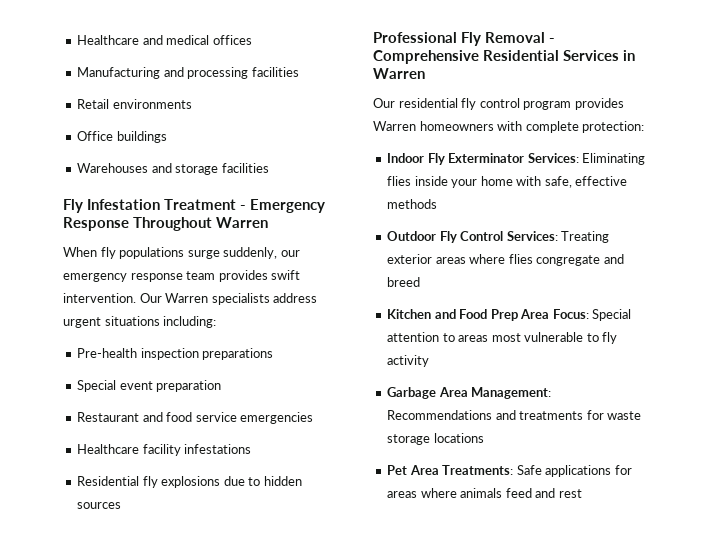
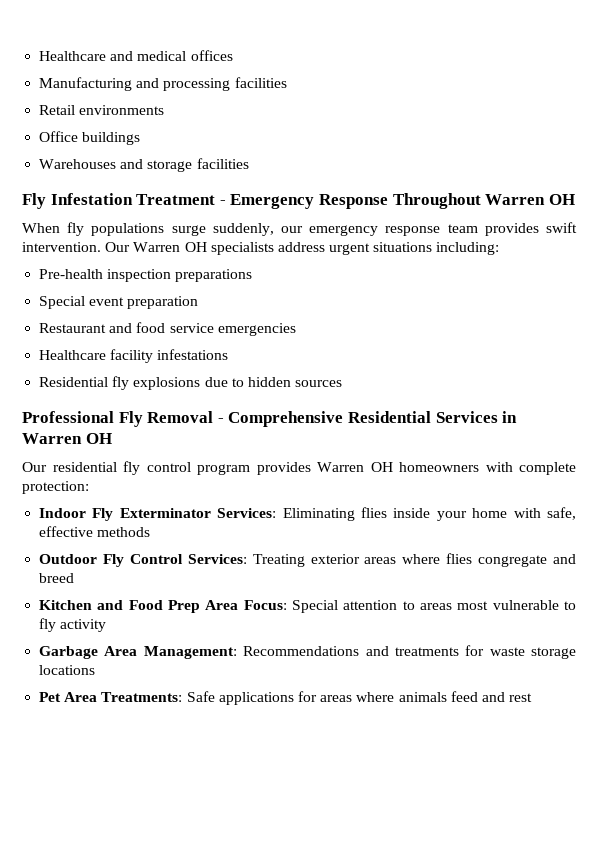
(268, 222) none -> [548,194,575,205] OH
(209, 298) none -> [184,242,207,252] OH
(425, 73) none -> [85,433,112,444] OH
(416, 126) none -> [370,462,393,472] OH

